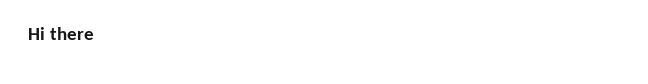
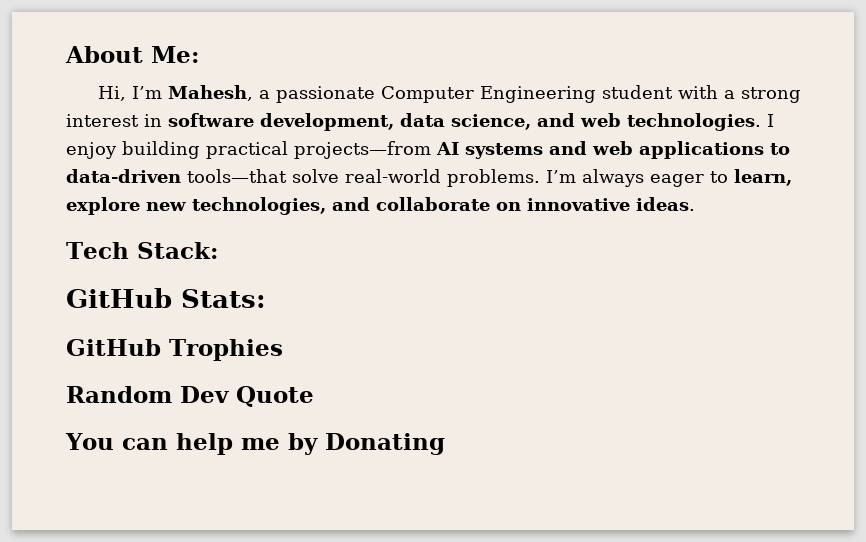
[28,27,94,40] Hi there -> [65,46,199,63] [98,85,802,103] [66,113,774,131] [66,141,790,159] [66,169,792,187] [66,197,695,215] [66,242,218,259] [66,288,266,308] [66,339,283,361] [66,386,314,407] [65,433,445,455] About Me: // Hi, I’m Mahesh, a passionate Computer Engineering student with a strong interest in software development, data science, and web technologies. I enjoy building practical projects—from AI systems and web applications to data-driven tools—that solve real-world problems. I’m always eager to learn, explore new technologies, and collaborate on innovative ideas. // Tech Stack: // GitHub Stats: // GitHub Trophies // Random Dev Quote // You can help me by Donating

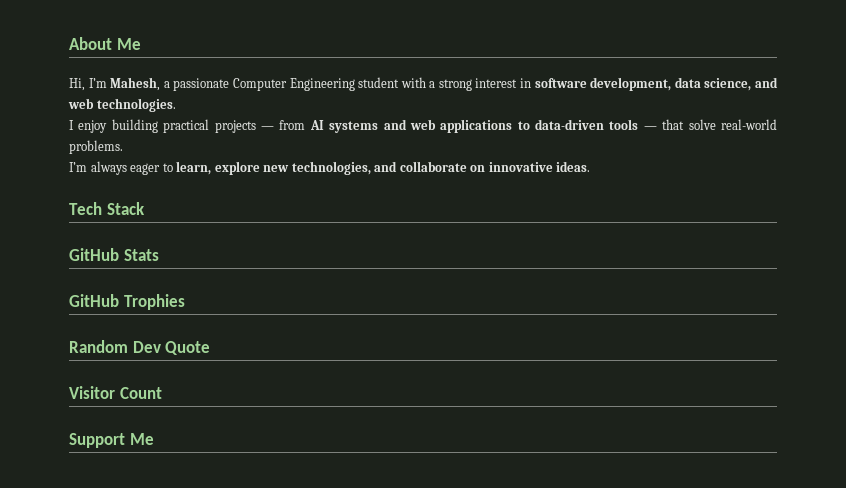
[151,46,199,63] Me: -> [116,38,141,50] Me
(761, 122) none -> (176, 105) //
[294,141,431,159] projects—from -> [214,120,306,133] projects — from
[187,169,287,183] tools—that -> [609,119,685,130] tools — that
(540, 178) none -> (123, 147) //
[136,242,218,259] [66,288,266,308] Stack: // GitHub Stats: -> [106,202,145,215] [69,248,159,261] Stack // GitHub Stats
[65,433,445,455] You can help me by Donating -> [69,386,162,399] [69,433,154,448] Visitor Count // Support Me

